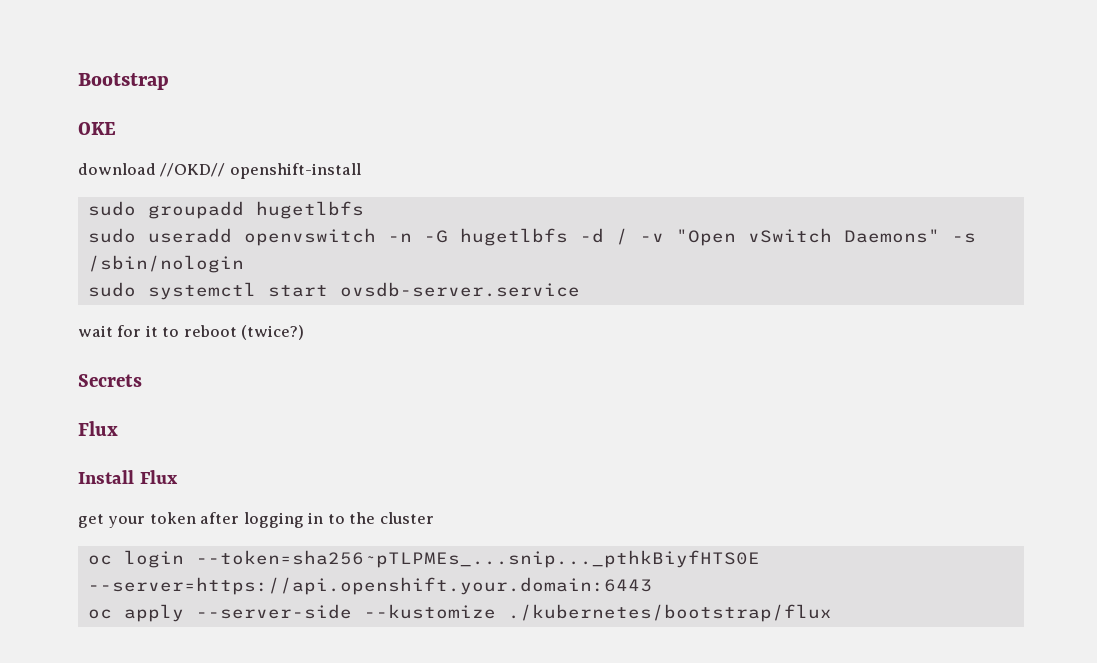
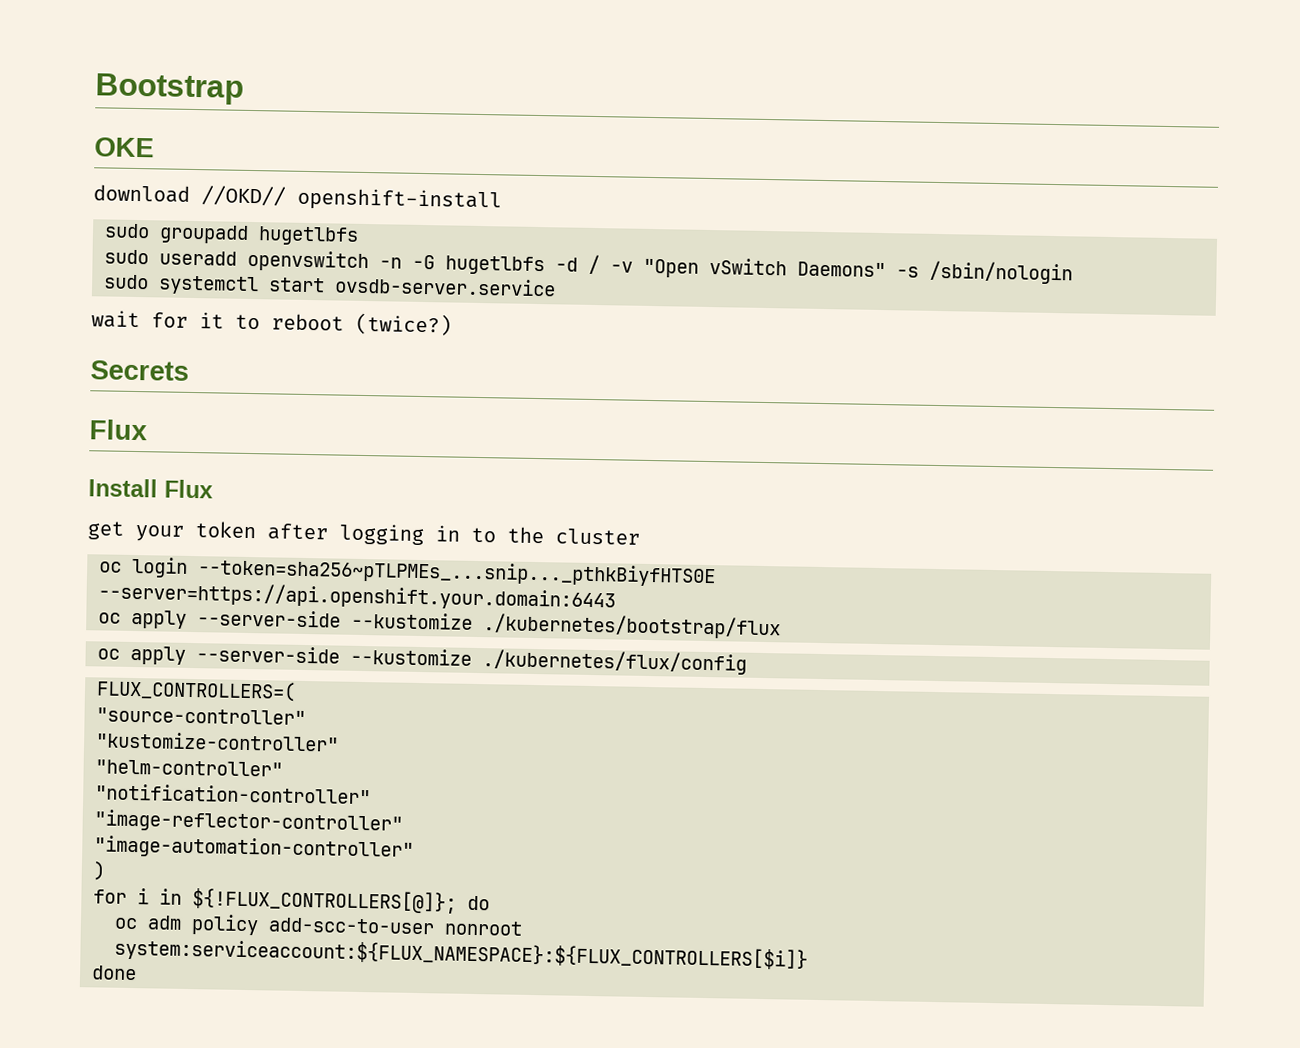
(832, 613) none -> [97,645,747,675] [96,679,296,702] [96,707,306,726] [96,731,339,752] [95,759,283,777] [95,783,371,805] [94,809,403,835] [94,835,414,861] [93,861,106,881] [93,888,490,914] [114,914,523,936] [114,937,808,971] [91,965,137,981] // oc apply --server-side --kustomize ./kubernetes/flux/config // FLUX_CONTROLLERS=( // "source-controller" // "kustomize-controller" // "helm-controller" // "notification-controller" // "image-reflector-controller" // "image-automation-controller" // ) // for i in ${!FLUX_CONTROLLERS[@]}; do // oc adm policy add-scc-to-user nonroot system:serviceaccount:${FLUX_NAMESPACE}:${FLUX_CONTROLLERS[$i]} // done

